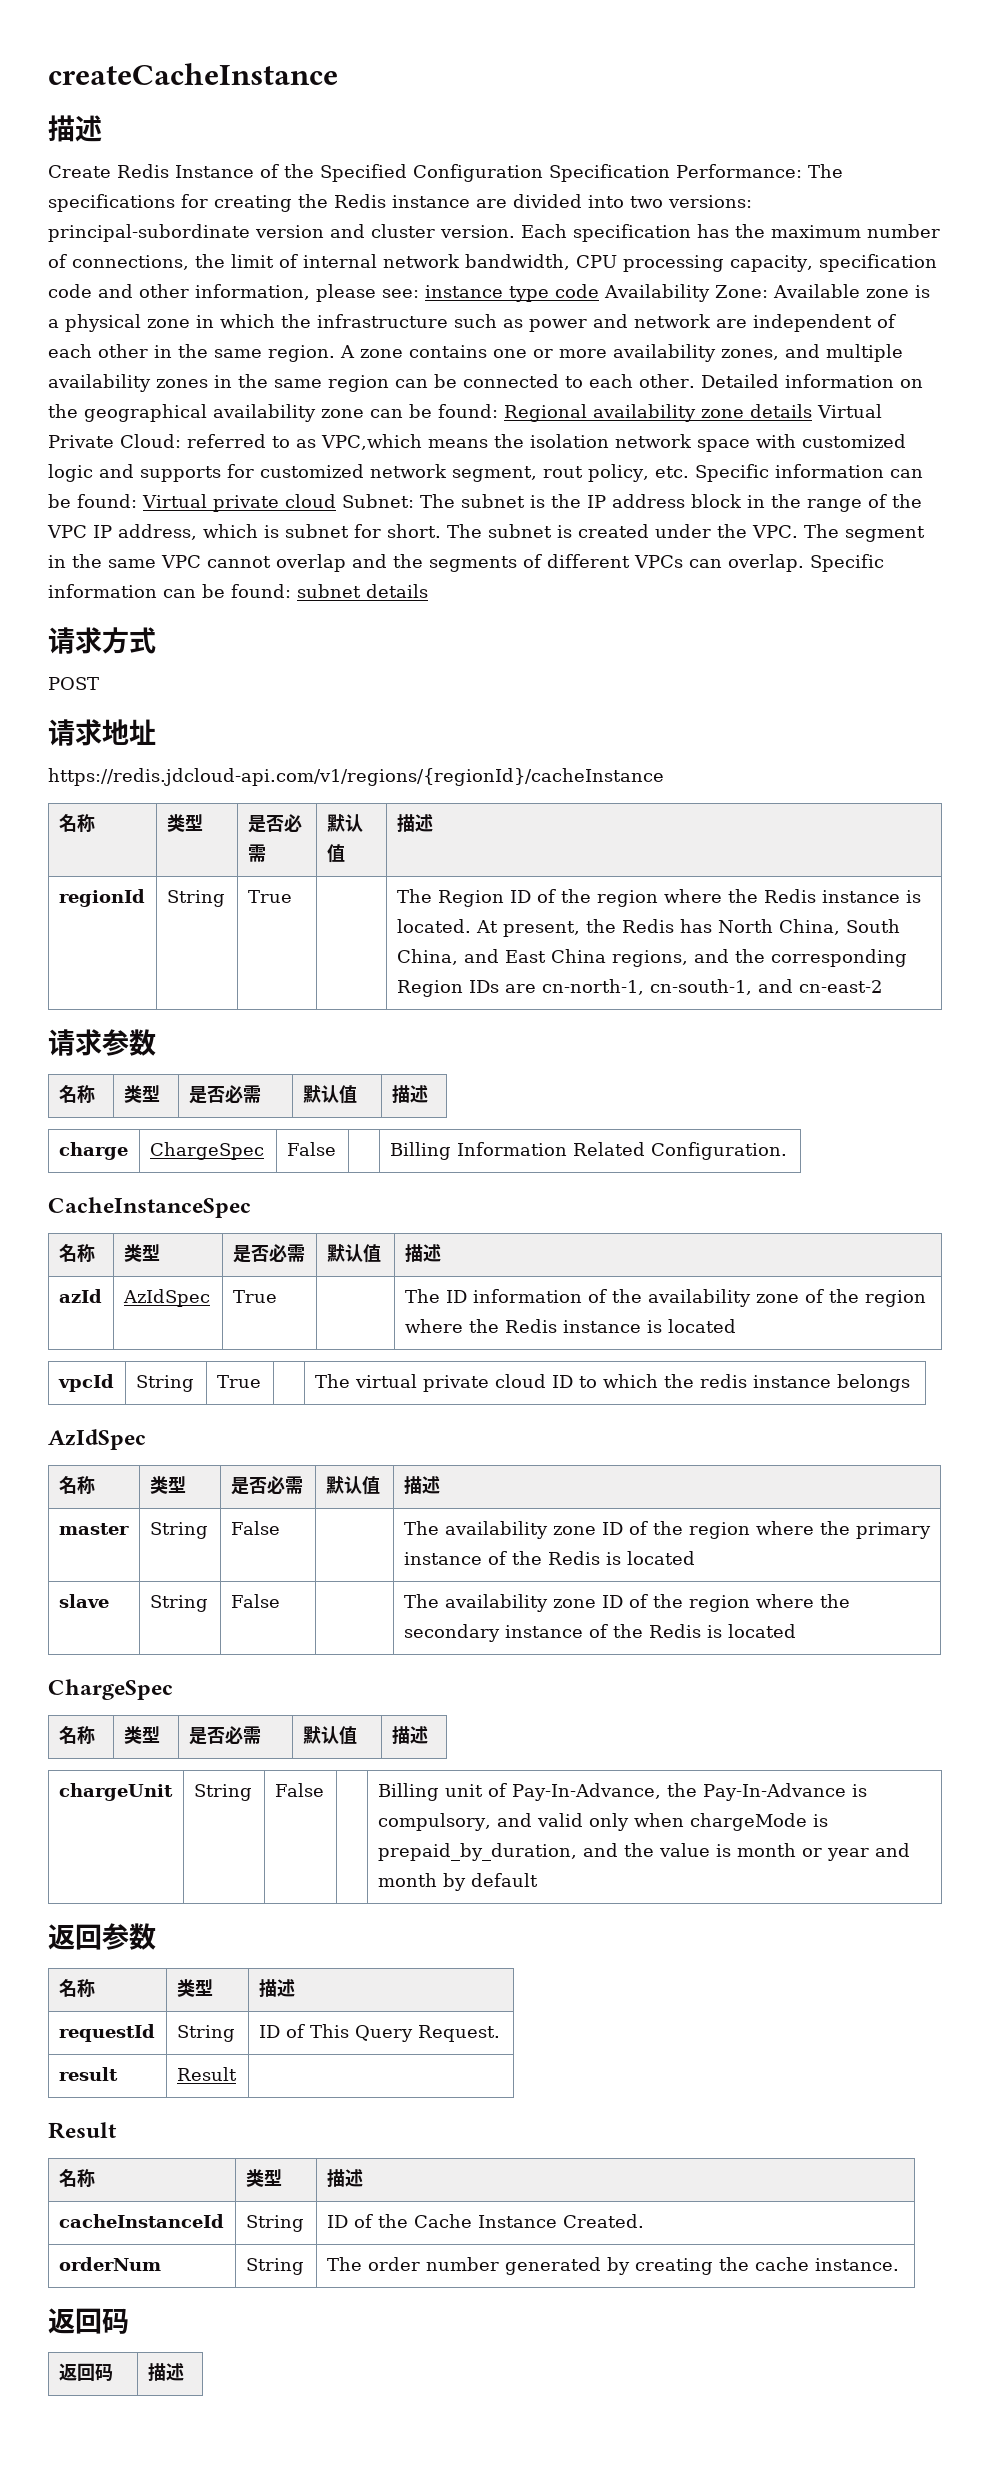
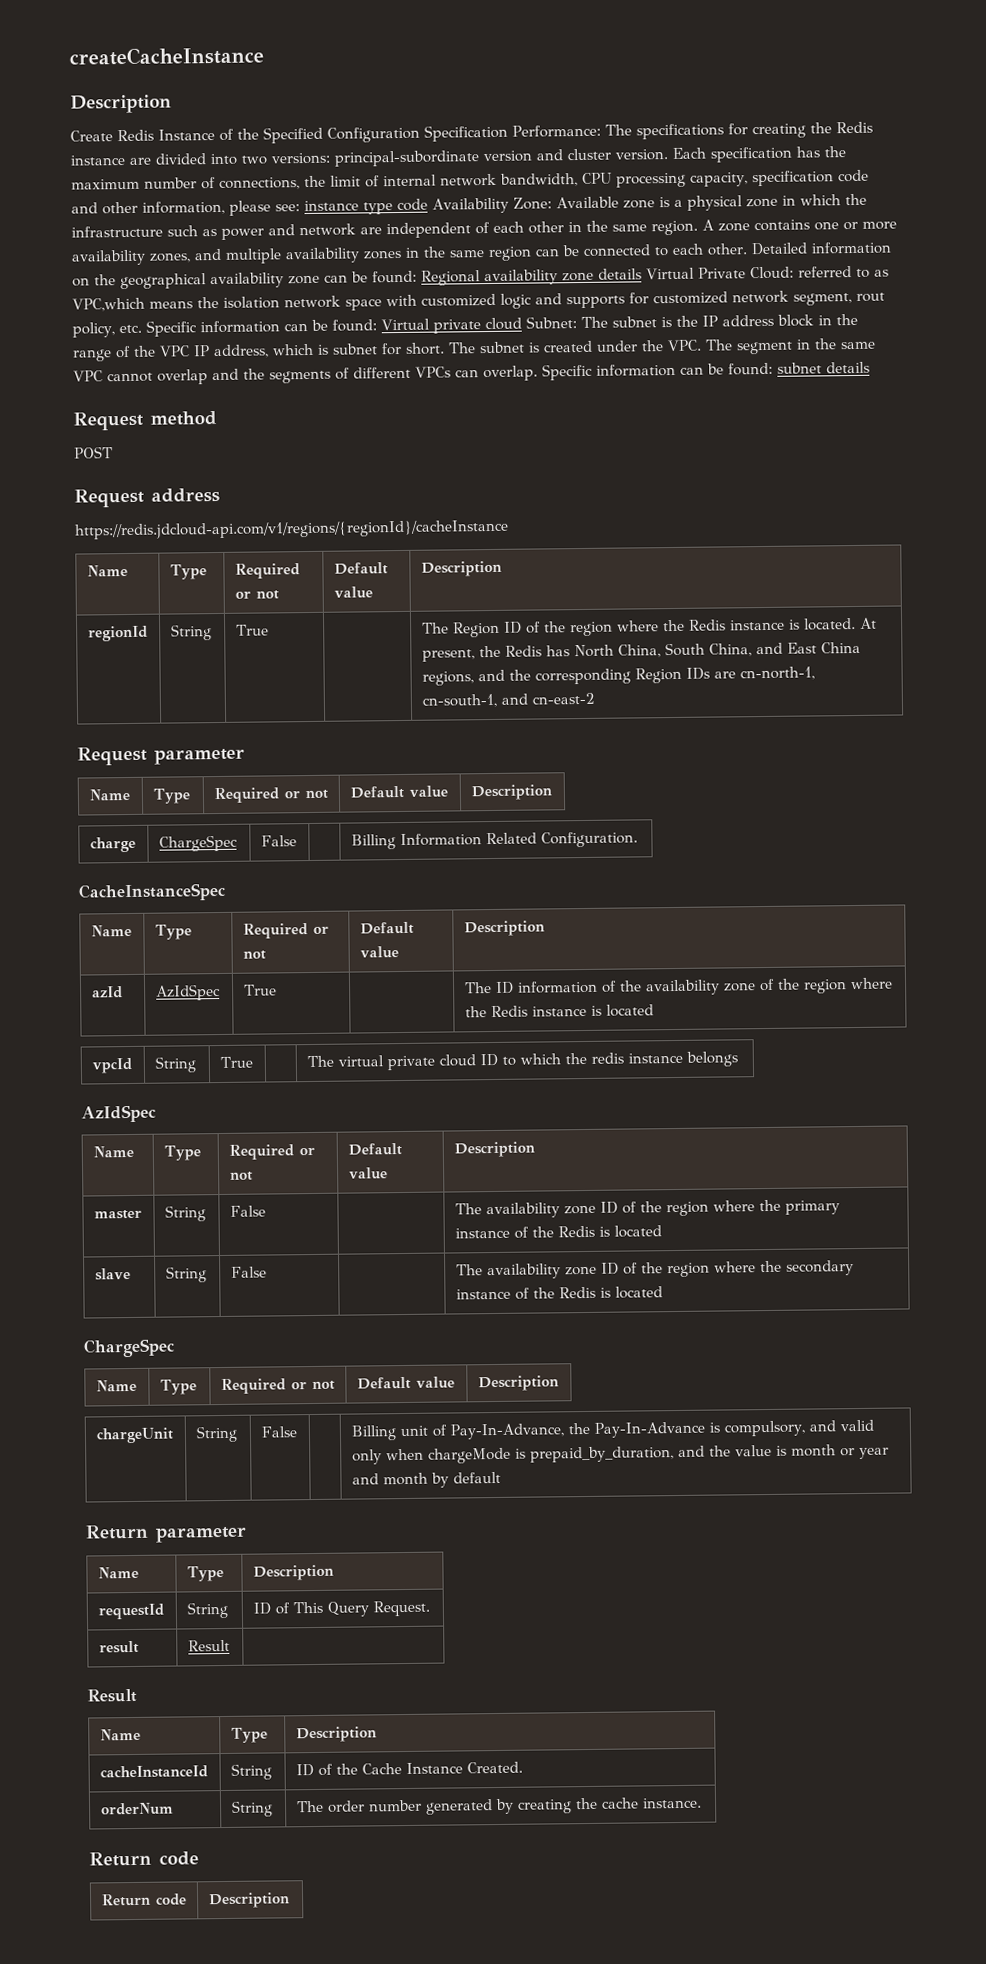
[48,115,102,142] 描述 -> [70,94,172,114] Description
[48,627,156,654] 请求方式 -> [73,411,217,431] Request method
[48,719,156,746] 请求地址 -> [74,487,220,508] Request address
[58,814,95,833] [166,814,203,832] [247,814,302,833] [247,844,266,862] [326,814,363,832] [326,844,345,863] [396,814,433,832] 名称 | 类型 | 是否必需 | 默认值 | 描述 -> [86,564,128,577] [169,564,207,580] [234,563,300,579] [234,590,279,600] [333,562,388,575] [333,586,373,599] [420,560,502,577] Name | Type | Required or not | Default value | Description
[48,1029,156,1056] [58,1085,95,1104] [123,1085,160,1103] [188,1085,261,1104] [302,1085,357,1104] [391,1085,428,1103] 请求参数 // 名称 | 类型 | 是否必需 | 默认值 | 描述 -> [77,746,245,766] [88,788,130,801] [152,788,191,804] [213,787,328,804] [349,785,448,799] [470,784,552,801] Request parameter // Name | Type | Required or not | Default value | Description
[58,1244,95,1263] [123,1244,160,1262] [232,1244,305,1263] [326,1244,381,1263] [404,1244,441,1262] 名称 | 类型 | 是否必需 | 默认值 | 描述 -> [90,924,132,937] [154,924,192,940] [242,923,329,939] [242,950,266,960] [359,921,414,935] [359,946,399,959] [463,920,545,937] Name | Type | Required or not | Default value | Description
[58,1476,95,1495] [149,1476,186,1494] [230,1476,303,1495] [325,1476,380,1495] [403,1476,440,1494] 名称 | 类型 | 是否必需 | 默认值 | 描述 -> [92,1145,134,1158] [163,1145,201,1161] [228,1144,315,1160] [229,1171,253,1181] [347,1143,402,1156] [348,1167,388,1180] [453,1141,535,1158] Name | Type | Required or not | Default value | Description
[58,1726,95,1745] [123,1726,160,1744] [188,1726,261,1745] [302,1726,357,1745] [391,1726,428,1744] 名称 | 类型 | 是否必需 | 默认值 | 描述 -> [95,1379,137,1392] [159,1379,197,1395] [220,1378,335,1395] [356,1376,455,1390] [477,1375,559,1392] Name | Type | Required or not | Default value | Description
[48,1923,156,1950] [58,1979,95,1998] [176,1979,213,1997] [258,1979,295,1997] 返回参数 // 名称 | 类型 | 描述 -> [85,1524,247,1543] [97,1566,139,1579] [186,1565,224,1582] [252,1564,334,1581] Return parameter // Name | Type | Description
[58,2169,95,2188] [245,2169,282,2187] [326,2169,363,2187] 名称 | 类型 | 描述 -> [99,1728,141,1741] [230,1727,268,1743] [295,1726,377,1743] Name | Type | Description
[48,2308,129,2334] [58,2363,113,2381] [147,2363,184,2381] 返回码 // 返回码 | 描述 -> [89,1851,199,1867] [101,1893,187,1907] [208,1892,290,1909] Return code // Return code | Description

